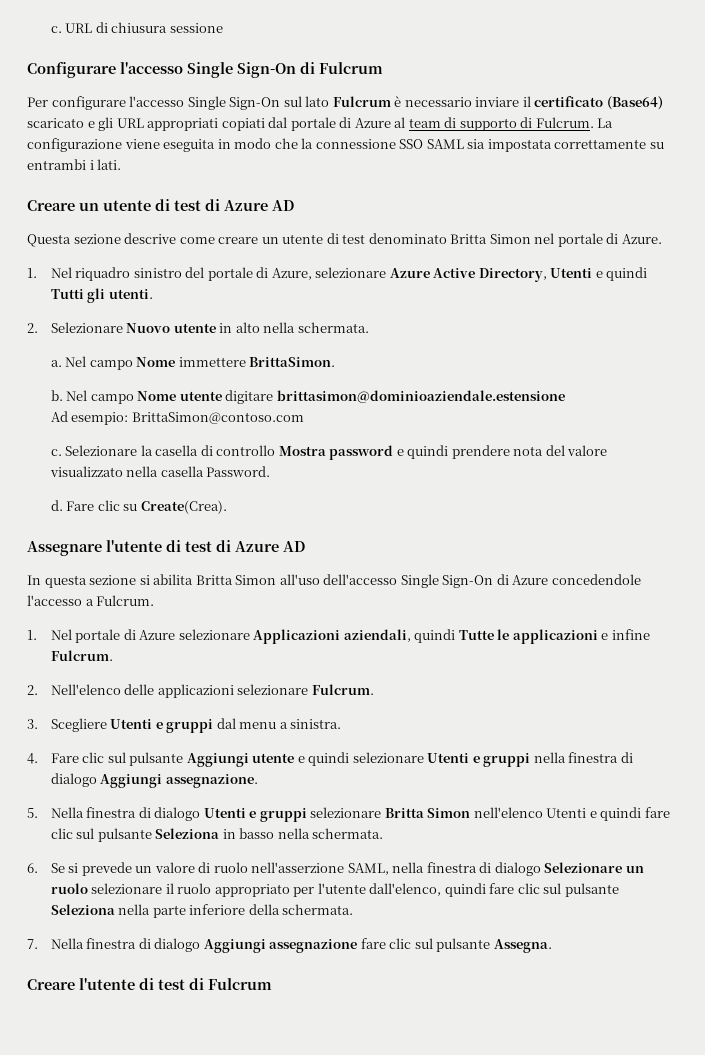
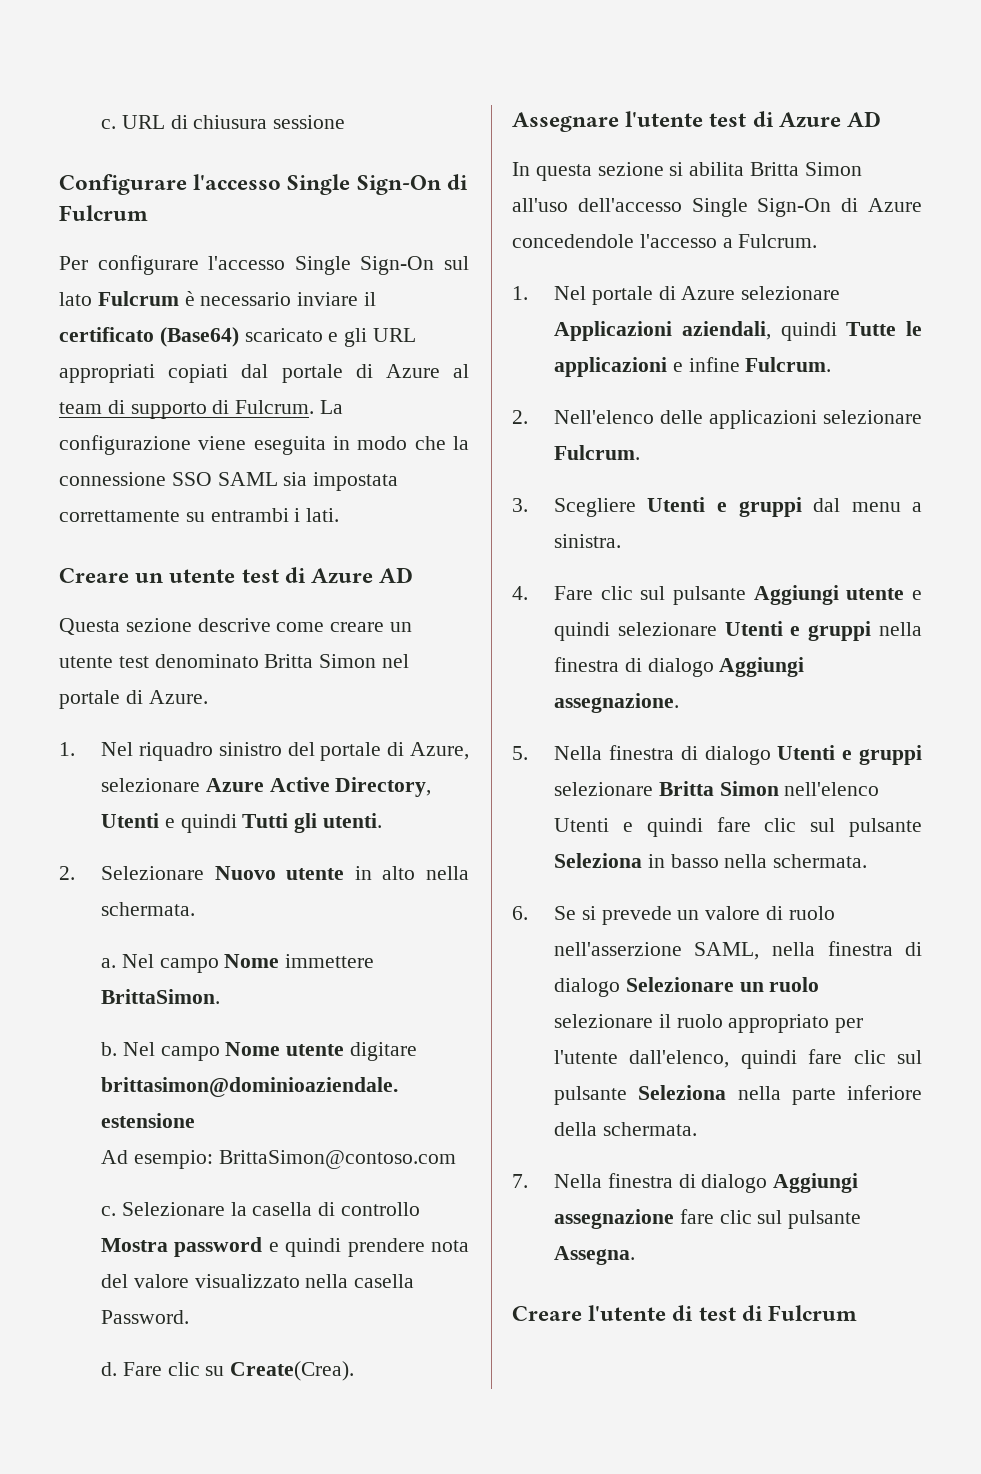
[155,199,170,211] di -> (236, 576) none
[326,233,339,244] di -> (113, 662) none
[166,540,181,552] di -> (704, 119) none

